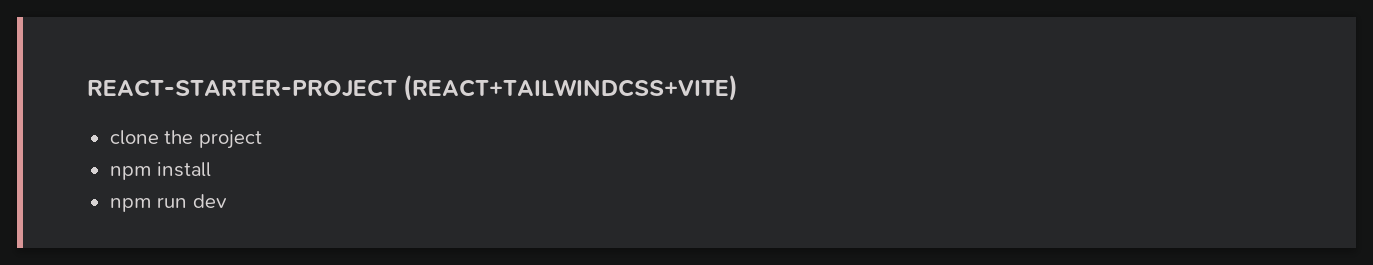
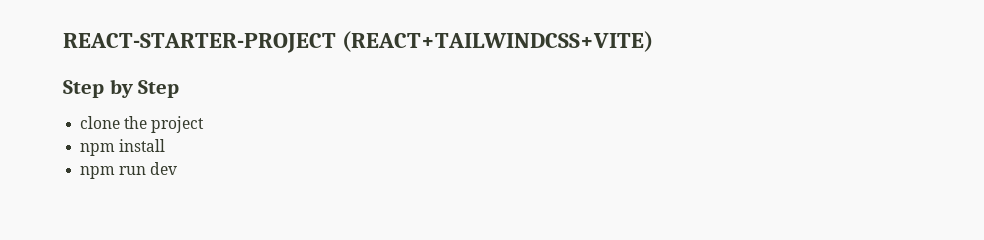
(739, 88) none -> [63,79,180,98] // Step by Step

